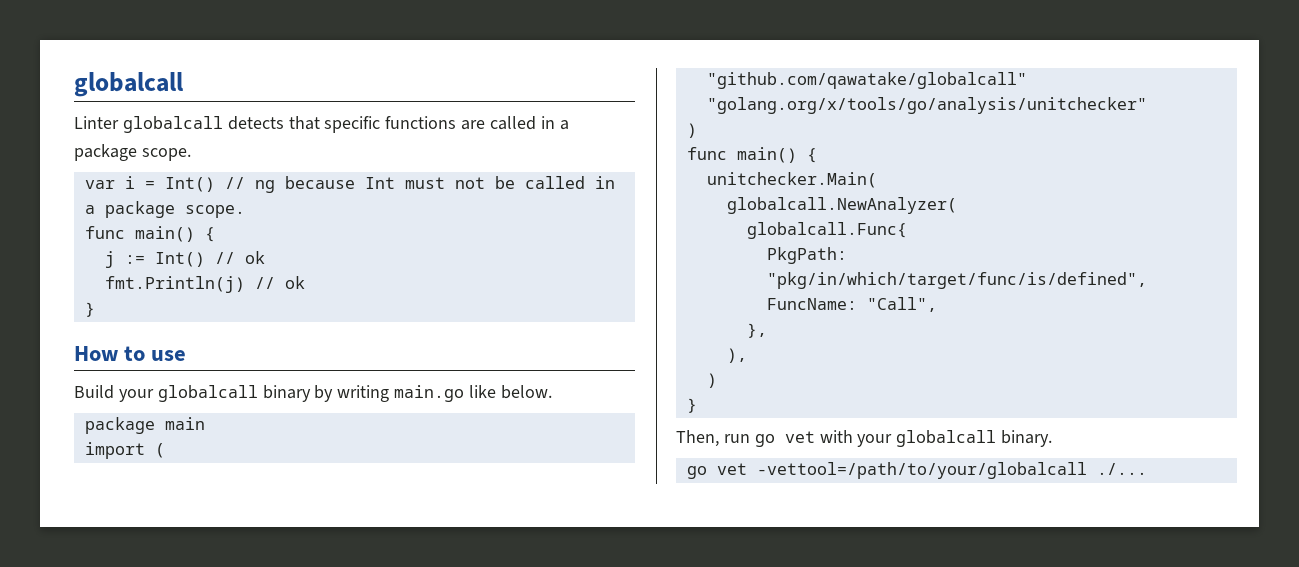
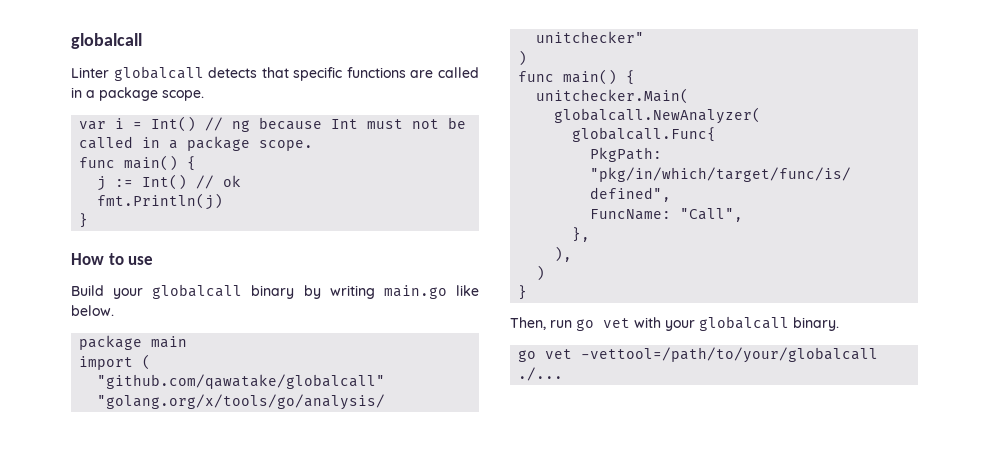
[254,276,305,289] // ok -> (224, 201) none

